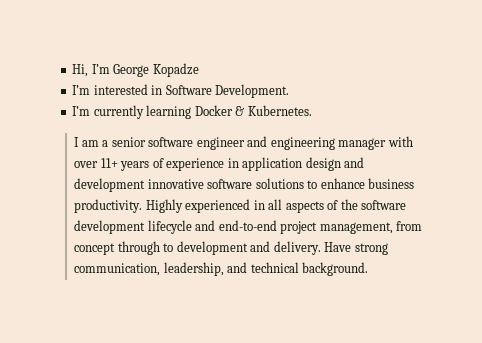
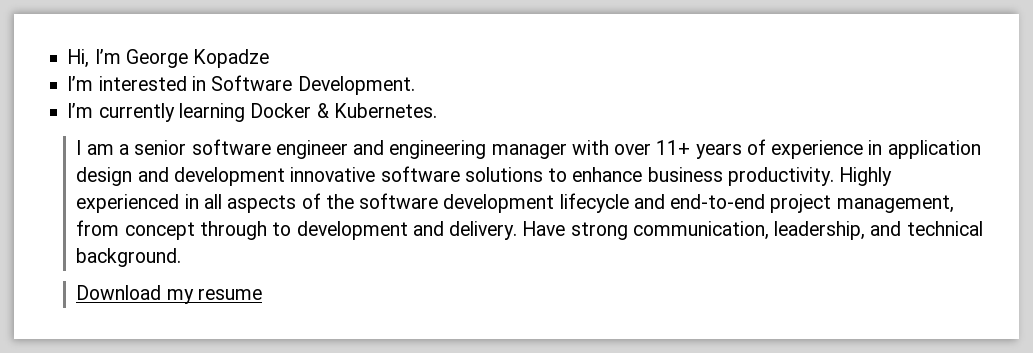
(369, 269) none -> [76,285,262,304] // Download my resume

